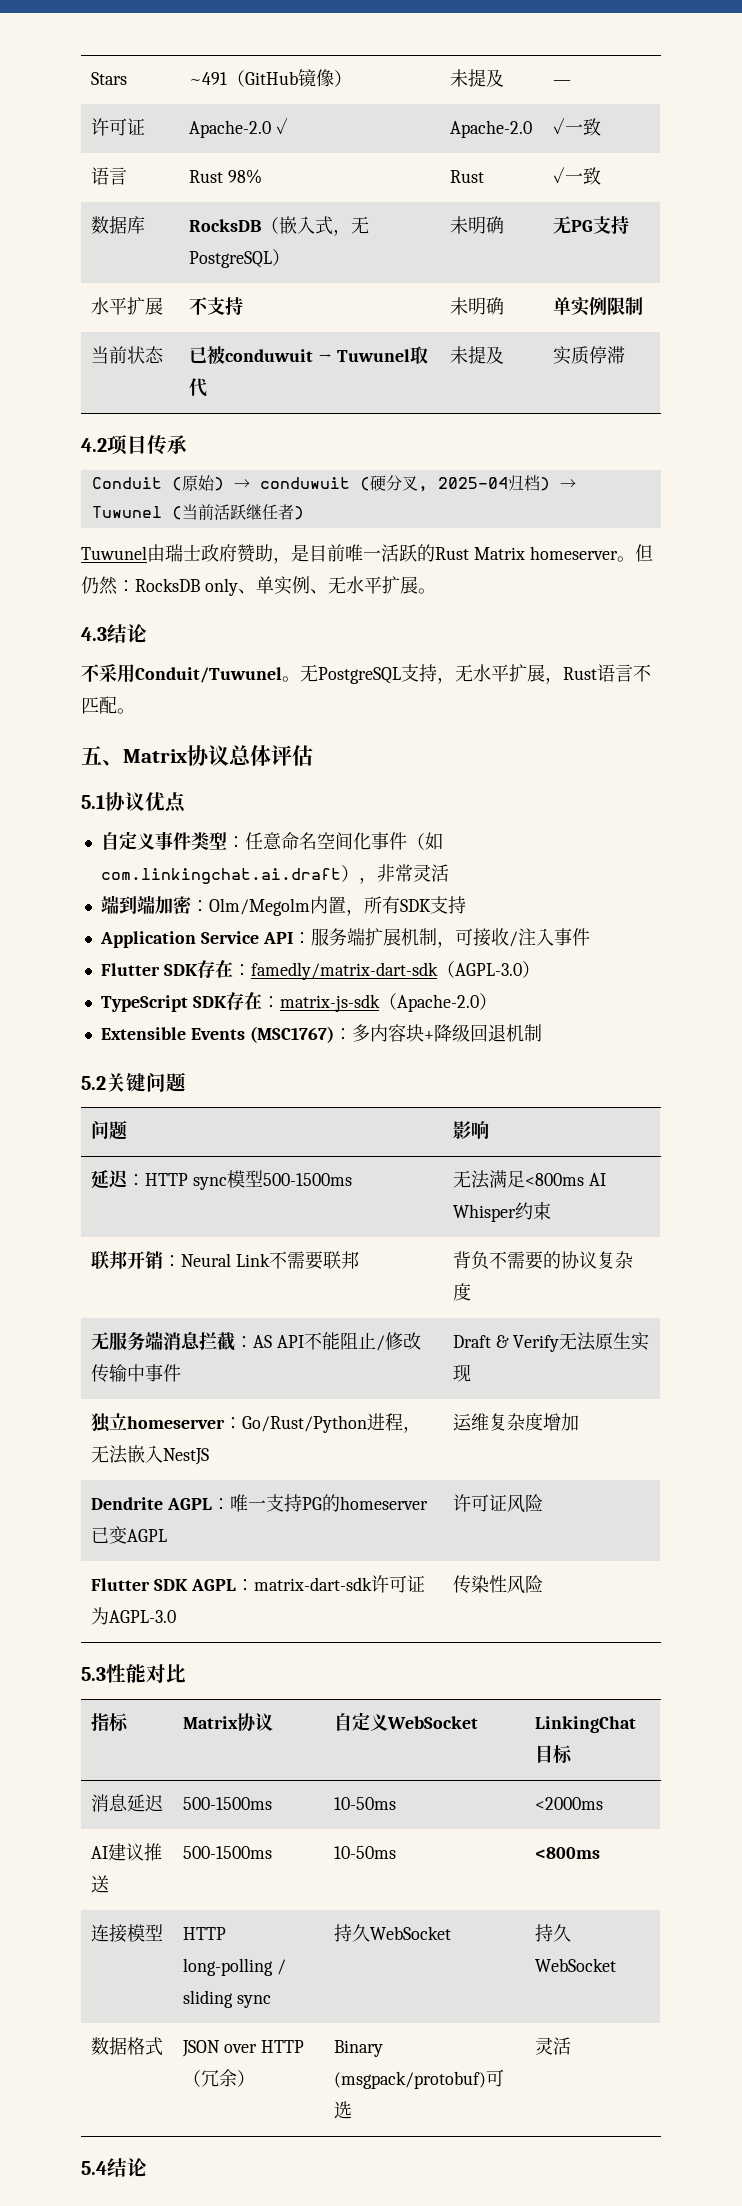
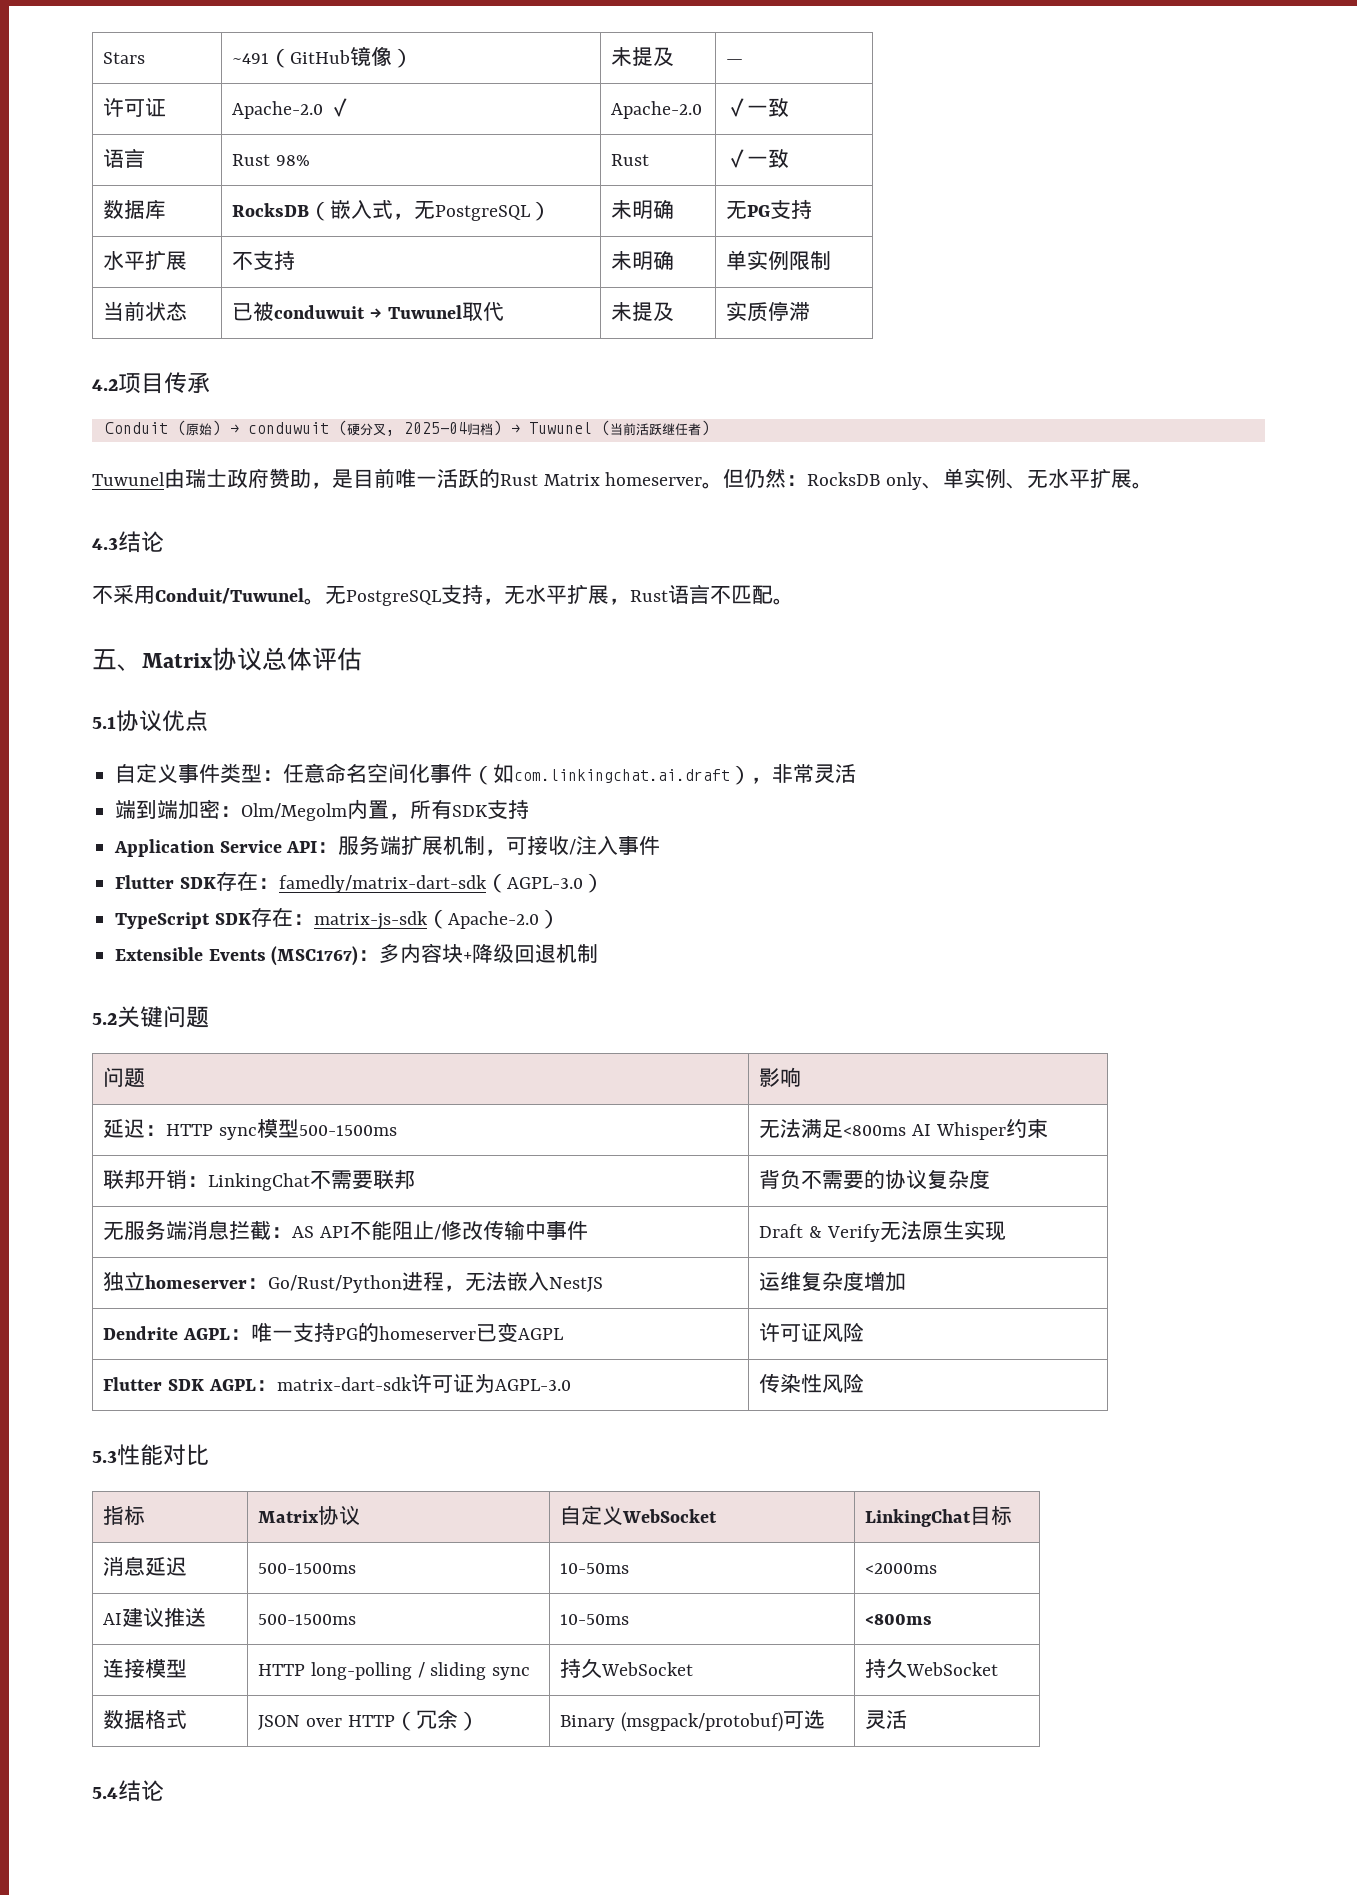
[181,1253,271,1267] Neural Link -> [208,1173,311,1191] LinkingChat

